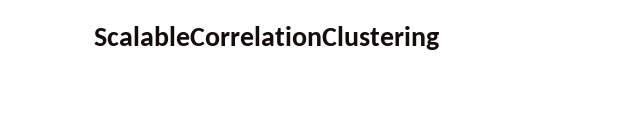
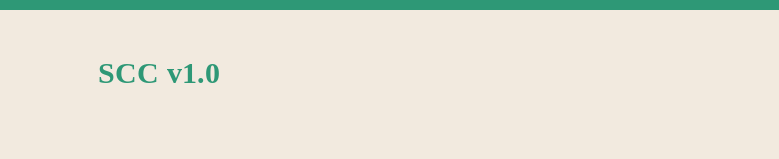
[94,26,439,50] ScalableCorrelationClustering -> [98,64,221,83] SCC v1.0

